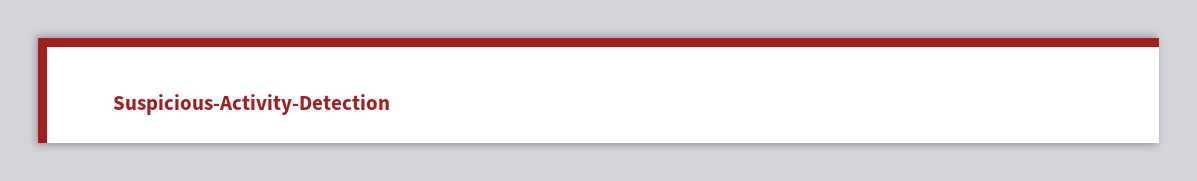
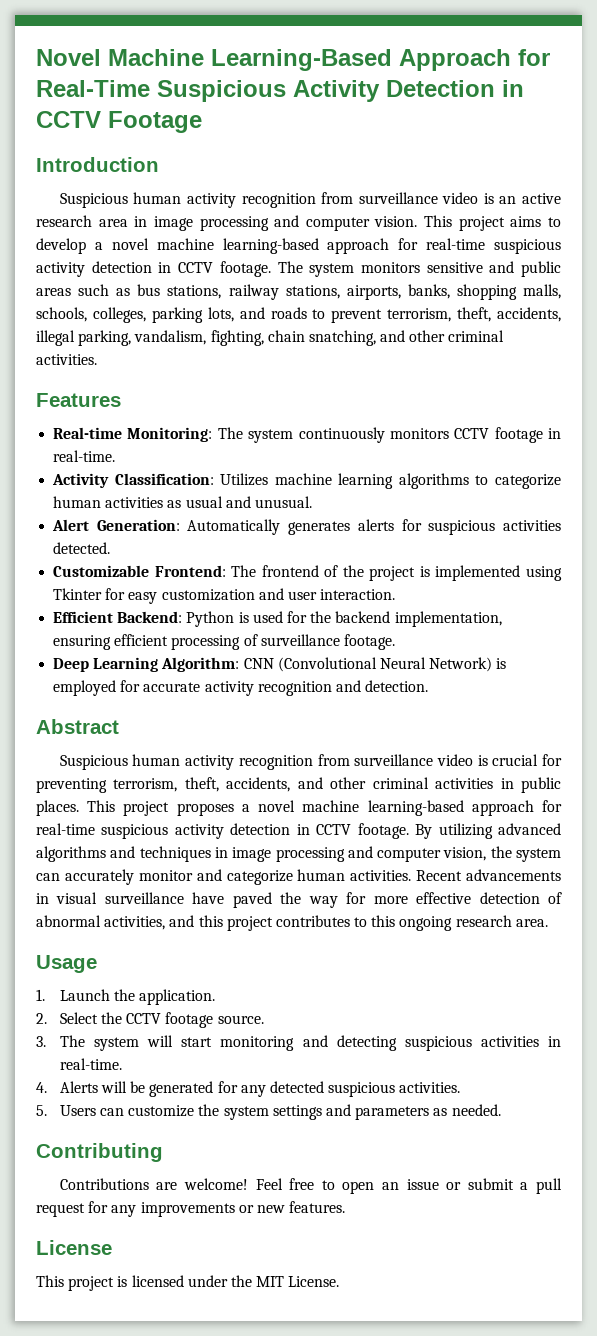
[113,94,390,115] Suspicious-Activity-Detection -> [36,49,550,71] [36,80,524,102] [36,111,202,133] [36,157,159,172] [59,192,561,208] [36,215,561,231] [36,238,561,254] [36,261,561,277] [36,284,561,300] [36,307,561,323] [36,330,505,346] [36,354,97,365] [36,393,121,407] [53,427,561,443] [53,450,116,462] [52,473,561,489] [53,496,312,508] [52,519,561,535] [53,542,111,554] [53,565,562,581] [53,588,396,604] [53,611,502,627] [53,634,395,650] [53,657,507,672] [53,680,429,696] [36,719,119,734] [59,754,562,770] [36,777,562,793] [36,800,562,816] [36,823,562,839] [36,846,561,862] [36,869,561,885] [36,892,562,908] [36,915,548,931] [36,955,97,973] [36,989,216,1005] [36,1012,264,1028] [36,1035,562,1051] [59,1058,122,1070] [36,1081,461,1097] [36,1104,501,1120] [36,1143,163,1162] [59,1178,562,1194] [36,1201,346,1217] [36,1240,112,1255] [36,1275,340,1291] Novel Machine Learning-Based Approach for Real-Time Suspicious Activity Detection in CCTV Footage // Introduction // Suspicious human activity recognition from surveillance video is an active research area in image processing and computer vision. This project aims to develop a novel machine learning-based approach for real-time suspicious activity detection in CCTV footage. The system monitors sensitive and public areas such as bus stations, railway stations, airports, banks, shopping malls, schools, colleges, parking lots, and roads to prevent terrorism, theft, accidents, illegal parking, vandalism, fighting, chain snatching, and other criminal activities. // Features // Real-time Monitoring: The system continuously monitors CCTV footage in real-time. // Activity Classification: Utilizes machine learning algorithms to categorize human activities as usual and unusual. // Alert Generation: Automatically generates alerts for suspicious activities detected. // Customizable Frontend: The frontend of the project is implemented using Tkinter for easy customization and user interaction. // Efficient Backend: Python is used for the backend implementation, ensuring efficient processing of surveillance footage. // Deep Learning Algorithm: CNN (Convolutional Neural Network) is employed for accurate activity recognition and detection. // Abstract // Suspicious human activity recognition from surveillance video is crucial for preventing terrorism, theft, accidents, and other criminal activities in public places. This project proposes a novel machine learning-based approach for real-time suspicious activity detection in CCTV footage. By utilizing advanced algorithms and techniques in image processing and computer vision, the system can accurately monitor and categorize human activities. Recent advancements in visual surveillance have paved the way for more effective detection of abnormal activities, and this project contributes to this ongoing research area. // Usage // 1. Launch the application. // 2. Select the CCTV footage source. // 3. The system will start monitoring and detecting suspicious activities in real-time. // 4. Alerts will be generated for any detected suspicious activities. // 5. Users can customize the system settings and parameters as needed. // Contributing // Contributions are welcome! Feel free to open an issue or submit a pull request for any improvements or new features. // License // This project is licensed under the MIT License.

